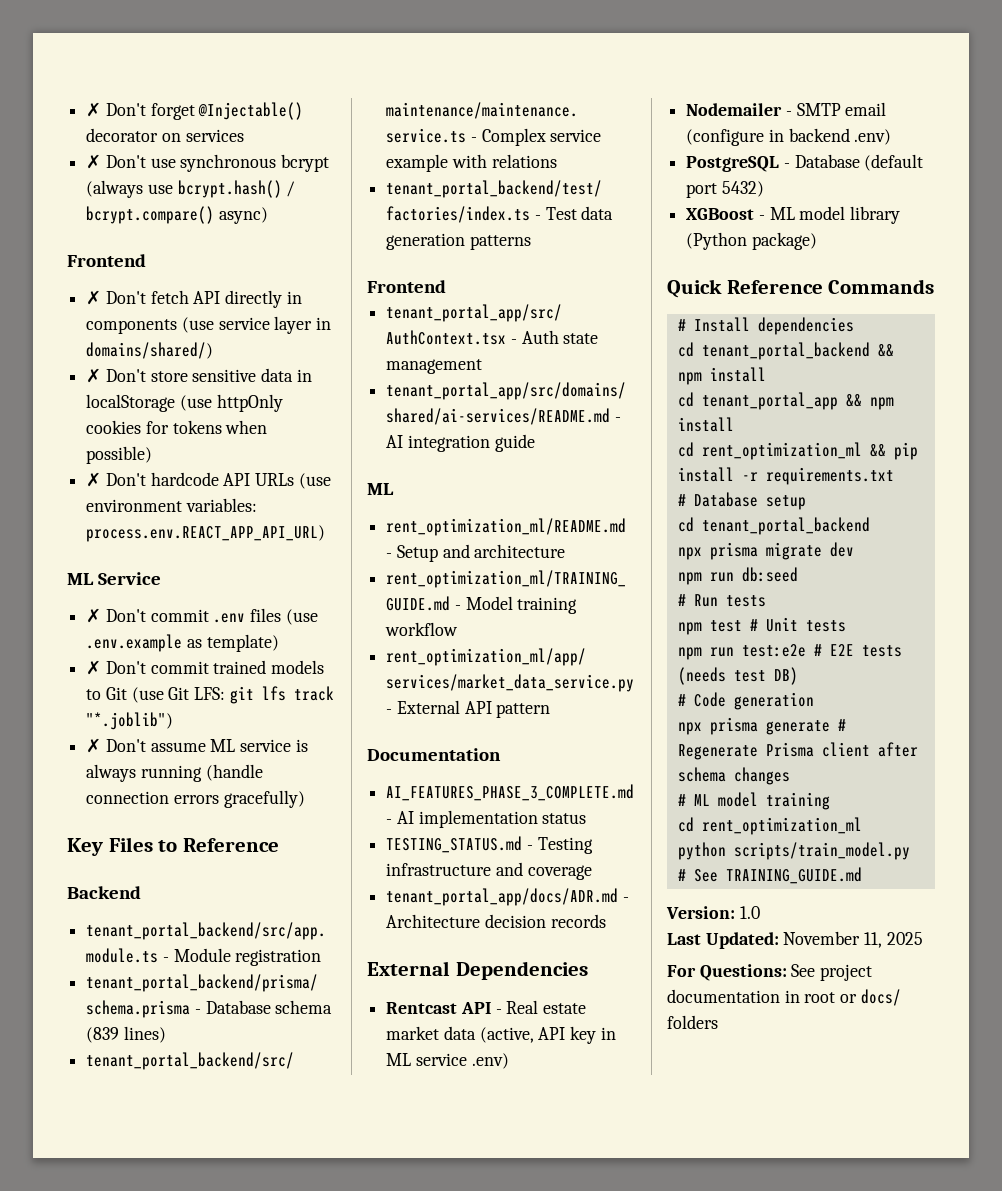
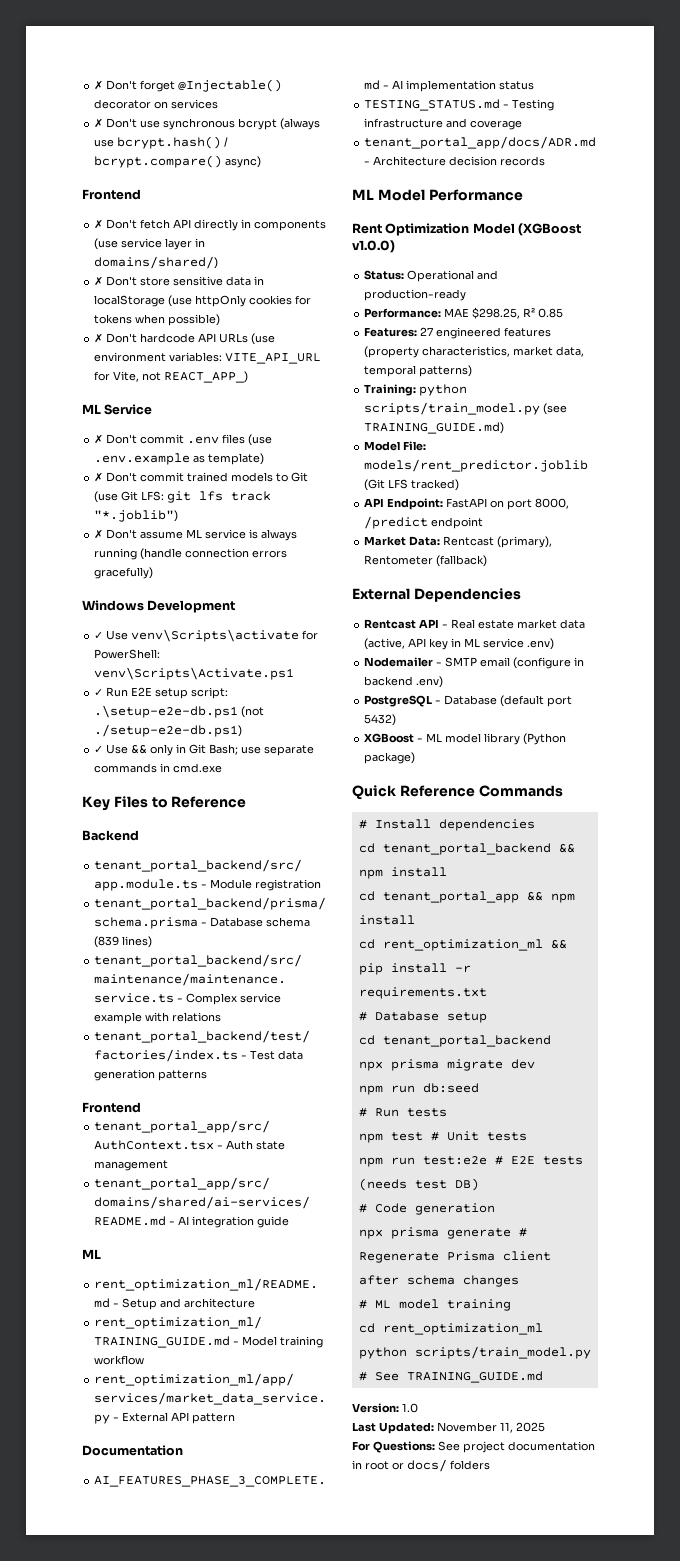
[86,525,326,542] process.env.REACT_APP_API_URL) -> [225,353,322,364] [94,371,249,383] VITE_API_URL for Vite, not REACT_APP_)
(305, 799) none -> [82,600,236,613] [94,629,319,642] [94,649,161,659] [94,667,295,680] [94,687,229,699] [94,705,265,718] [94,724,243,737] [94,744,315,756] [94,763,223,773] // Windows Development // ✓ Use venv\Scripts\activate for PowerShell: venv\Scripts\Activate.ps1 // ✓ Run E2E setup script: .\setup-e2e-db.ps1 (not ./setup-e2e-db.ps1) // ✓ Use && only in Git Bash; use separate commands in cmd.exe
(606, 921) none -> [352,189,523,201] [352,223,582,236] [352,240,395,253] [364,270,499,282] [364,289,467,301] [364,307,564,319] [364,327,552,339] [364,346,585,358] [364,365,473,377] [364,384,468,396] [364,402,568,415] [364,422,505,434] [364,441,427,451] [364,459,589,472] [364,479,460,491] [364,498,570,510] [364,516,484,529] [364,536,553,548] [364,555,488,567] // ML Model Performance // Rent Optimization Model (XGBoost v1.0.0) // Status: Operational and production-ready // Performance: MAE $298.25, R² 0.85 // Features: 27 engineered features (property characteristics, market data, temporal patterns) // Training: python scripts/train_model.py (see TRAINING_GUIDE.md) // Model File: models/rent_predictor.joblib (Git LFS tracked) // API Endpoint: FastAPI on port 8000, /predict endpoint // Market Data: Rentcast (primary), Rentometer (fallback)

